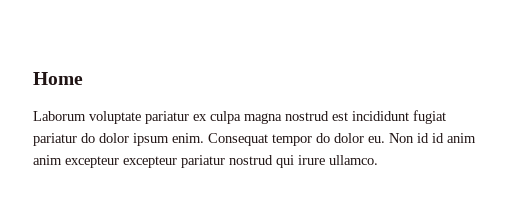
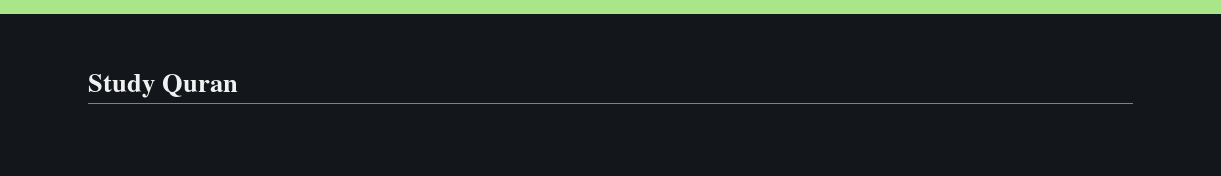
[33,72,83,85] [33,110,446,124] [33,133,476,146] [33,155,378,168] Home // Laborum voluptate pariatur ex culpa magna nostrud est incididunt fugiat pariatur do dolor ipsum enim. Consequat tempor do dolor eu. Non id id anim anim excepteur excepteur pariatur nostrud qui irure ullamco. -> [88,74,239,98] Study Quran

